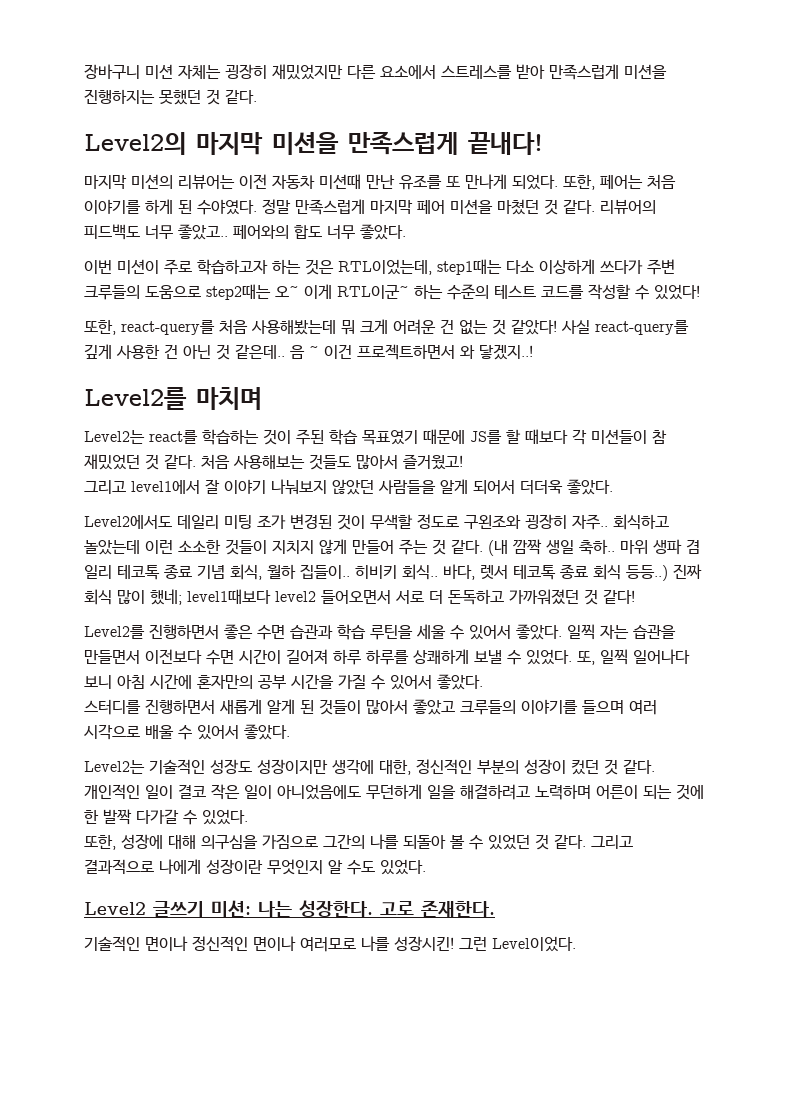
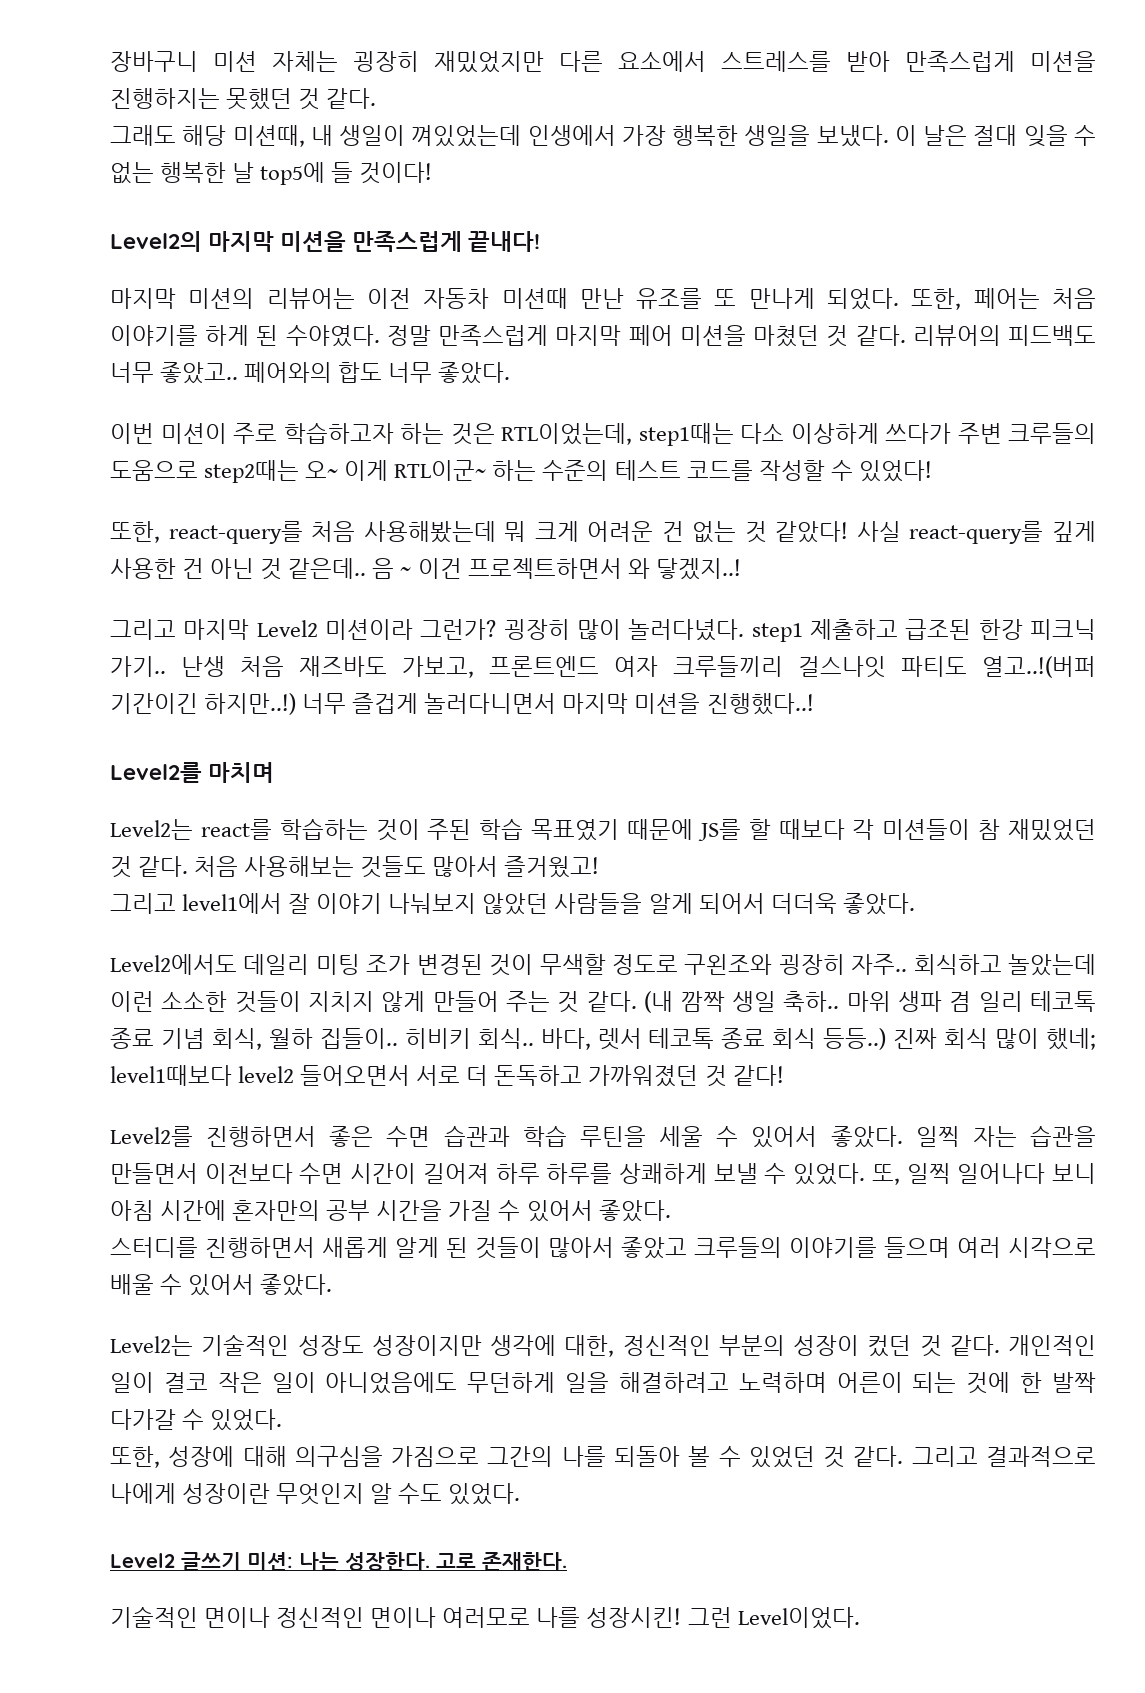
(257, 96) none -> [110,125,1096,147] [110,162,433,185] // 그래도 해당 미션때, 내 생일이 껴있었는데 인생에서 가장 행복한 생일을 보냈다. 이 날은 절대 잊을 수 없는 행복한 날 top5에 들 것이다!
(533, 352) none -> [110,619,1096,642] [110,656,1096,678] [110,693,814,715] // 그리고 마지막 Level2 미션이라 그런가? 굉장히 많이 놀러다녔다. step1 제출하고 급조된 한강 피크닉 가기.. 난생 처음 재즈바도 가보고, 프론트엔드 여자 크루들끼리 걸스나잇 파티도 열고..!(버퍼 기간이긴 하지만..!) 너무 즐겁게 놀러다니면서 마지막 미션을 진행했다..!

